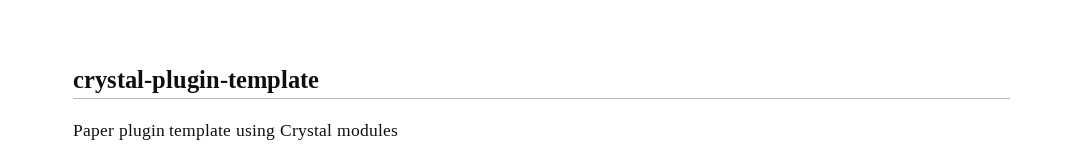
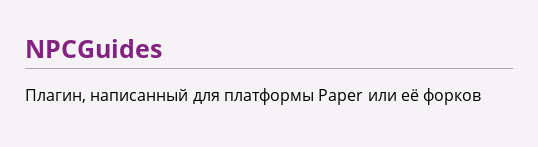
[73,70,319,93] [73,124,398,140] crystal-plugin-template // Paper plugin template using Crystal modules -> [25,39,162,58] [25,88,482,105] NPCGuides // Плагин, написанный для платформы Paper или её форков

